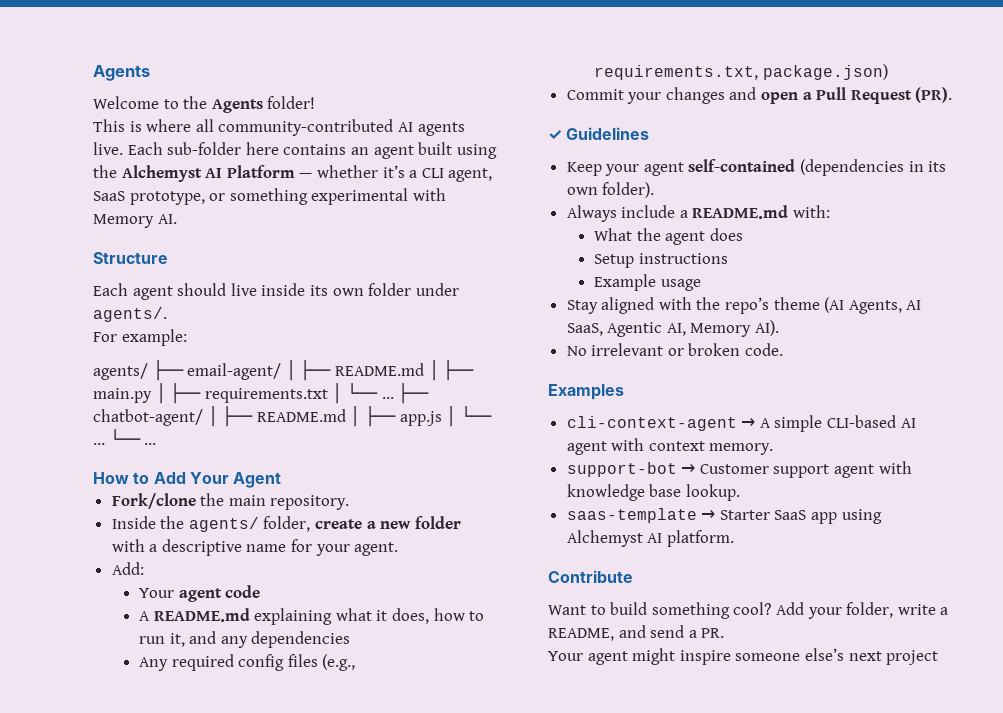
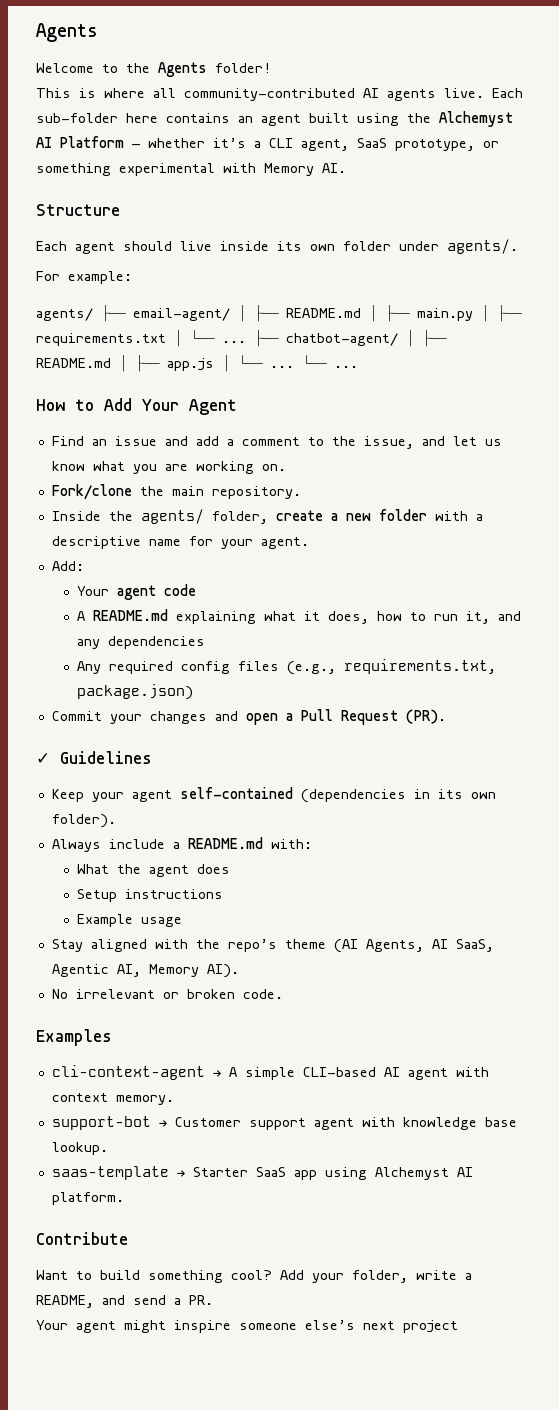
(282, 480) none -> [51,436,502,449] [51,461,286,474] // Find an issue and add a comment to the issue, and let us know what you are working on.

